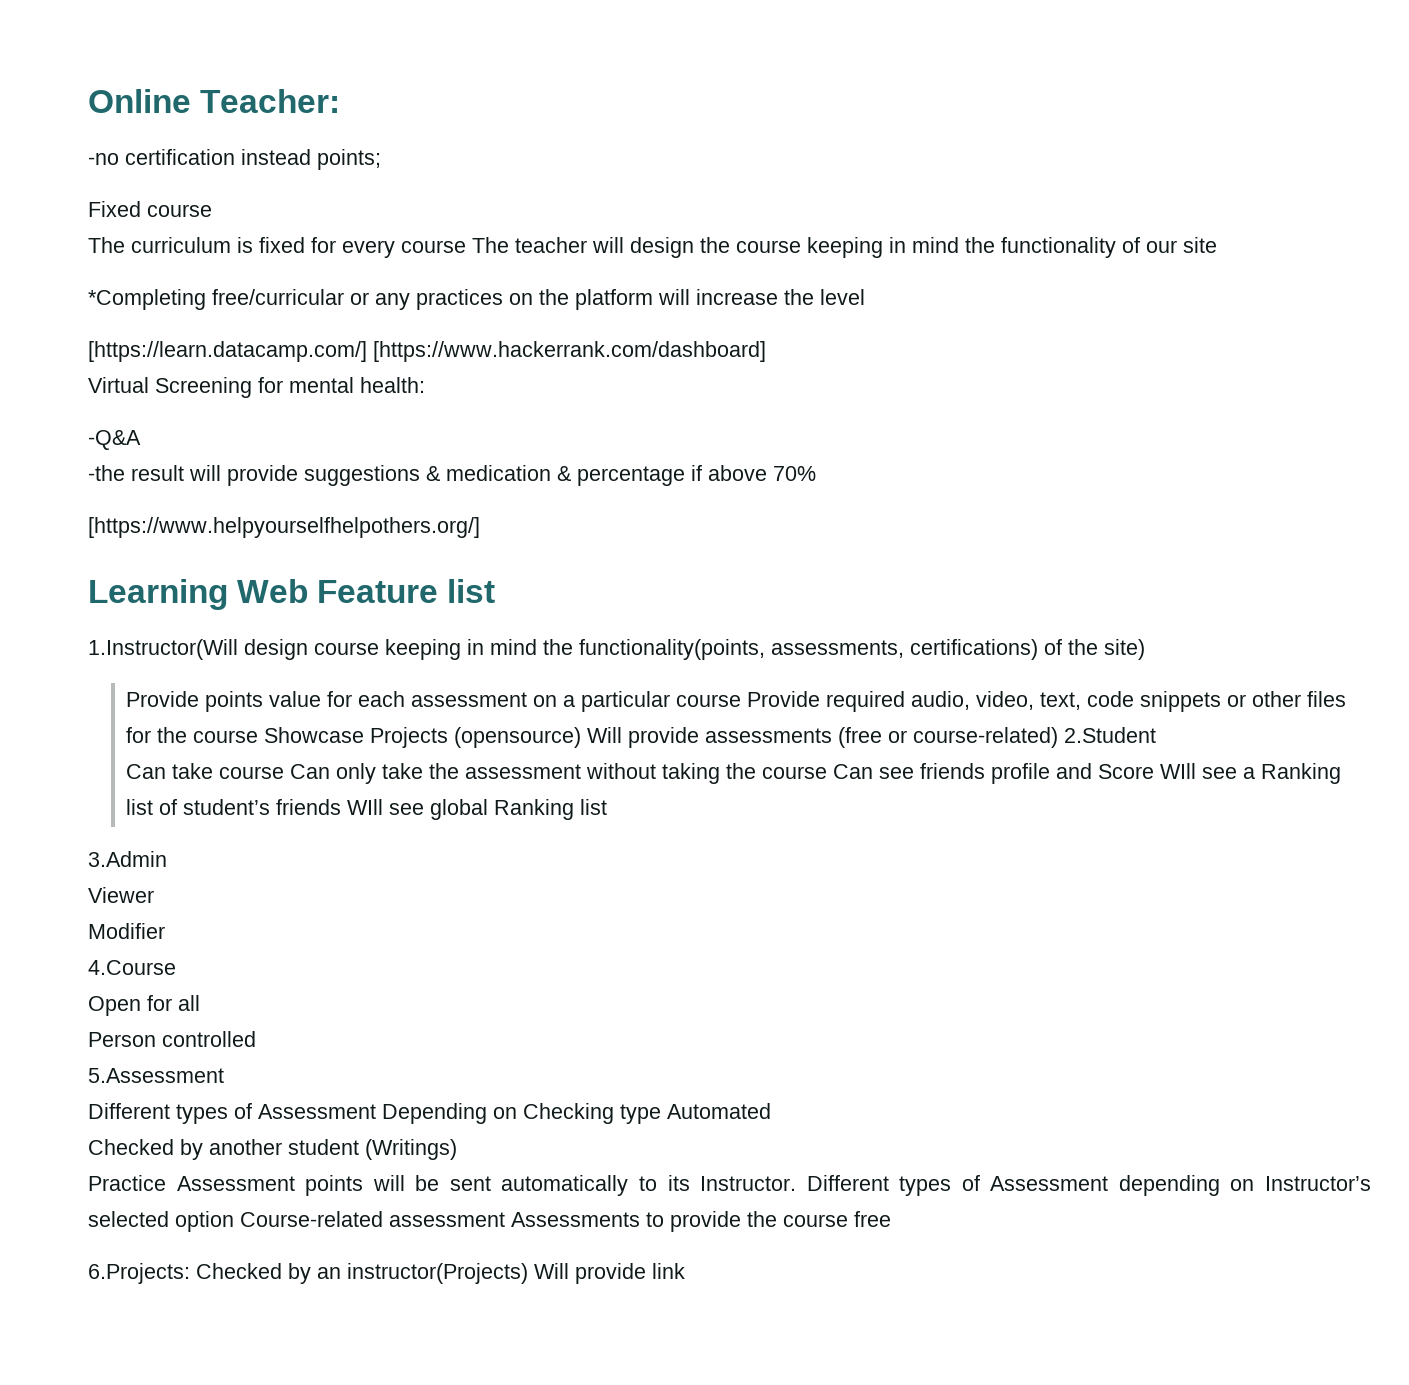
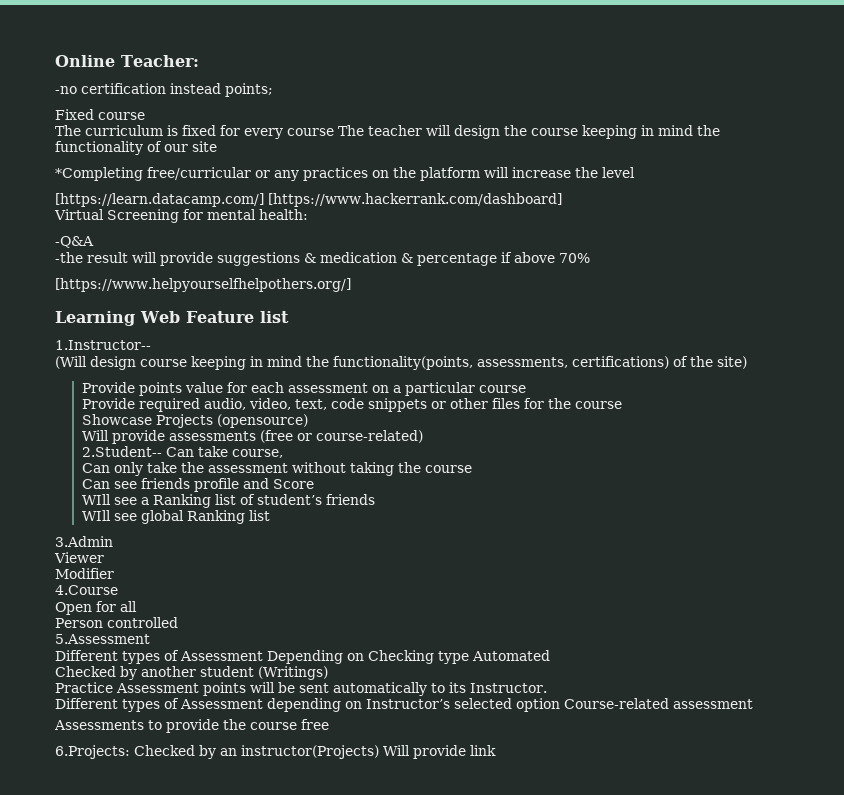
[88,639,238,660] 1.Instructor(Will -> [55,340,151,350] [55,356,87,369] 1.Instructor-- // (Will
(742, 700) none -> (526, 389) //
(259, 736) none -> (622, 405) //
(582, 737) none -> (308, 421) //
[1064,727,1157,743] 2.Student // -> [81,446,162,457] // 2.Student--
[219,766,285,779] course -> [231,449,283,458] course, //
(828, 772) none -> (472, 469) //
(1155, 771) none -> (314, 484) //
(342, 807) none -> (375, 499) //
(797, 1183) none -> (547, 688) //
(505, 1219) none -> (753, 704) //

